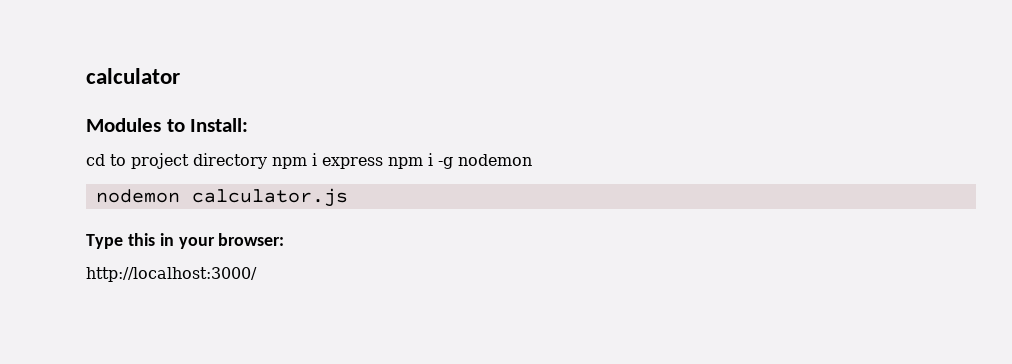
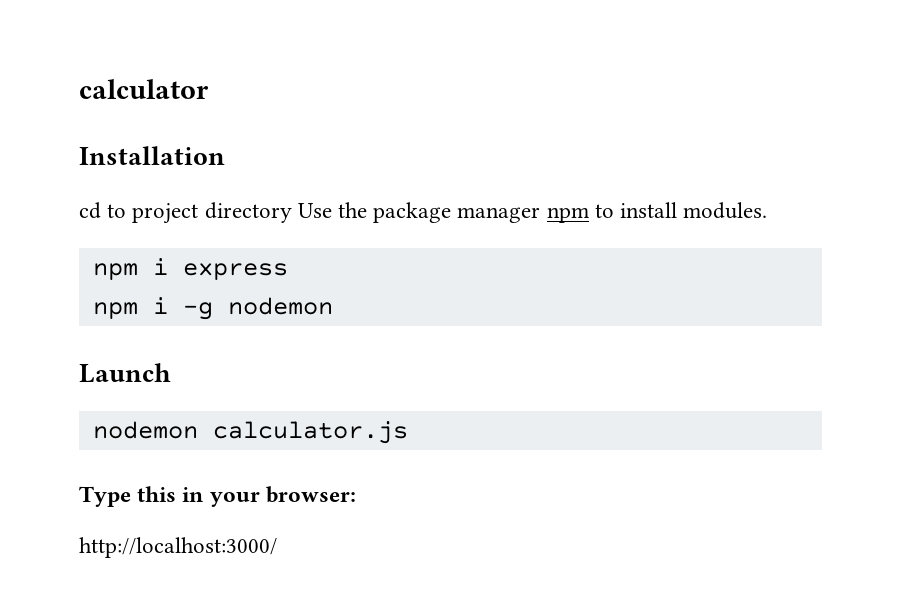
[86,118,249,132] Modules to Install: -> [79,146,225,165] Installation
(267, 161) none -> [297,202,768,223] Use the package manager npm to install modules. //
(383, 163) none -> (288, 271) //
(532, 160) none -> [79,363,171,383] // Launch

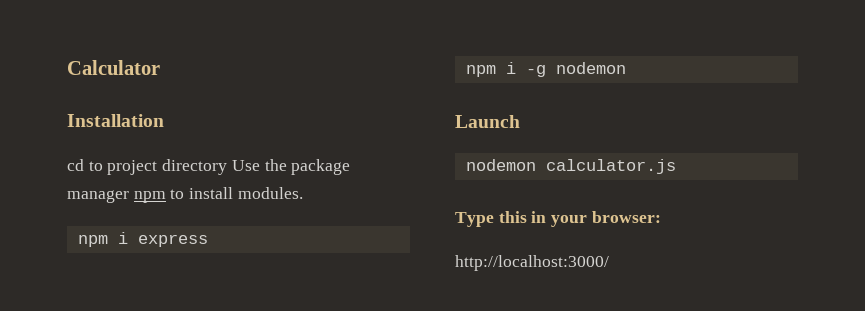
[79,79,209,99] calculator -> [67,60,160,75] Calculator

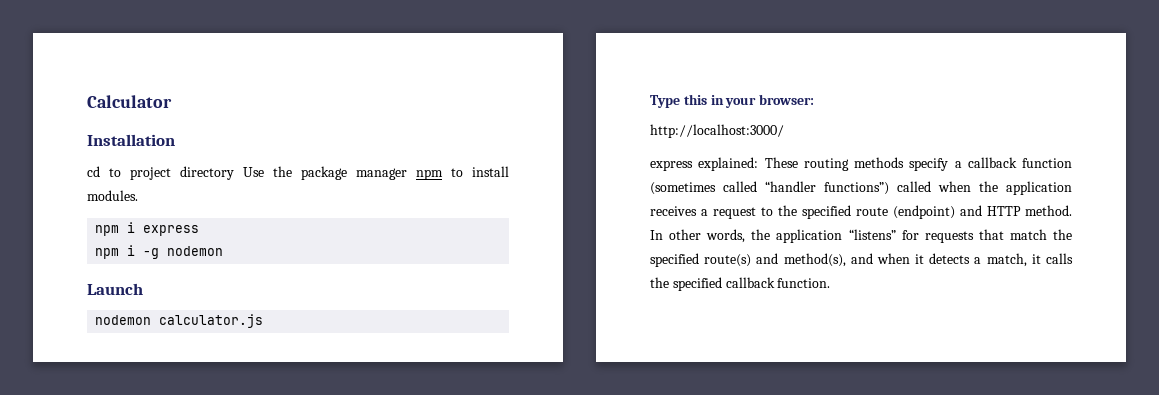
(609, 263) none -> [650,157,1072,171] [650,181,1072,195] [650,205,1072,219] [650,229,1072,243] [650,253,1073,267] [650,277,831,291] // express explained: These routing methods specify a callback function (sometimes called “handler functions”) called when the application receives a request to the specified route (endpoint) and HTTP method. In other words, the application “listens” for requests that match the specified route(s) and method(s), and when it detects a match, it calls the specified callback function.

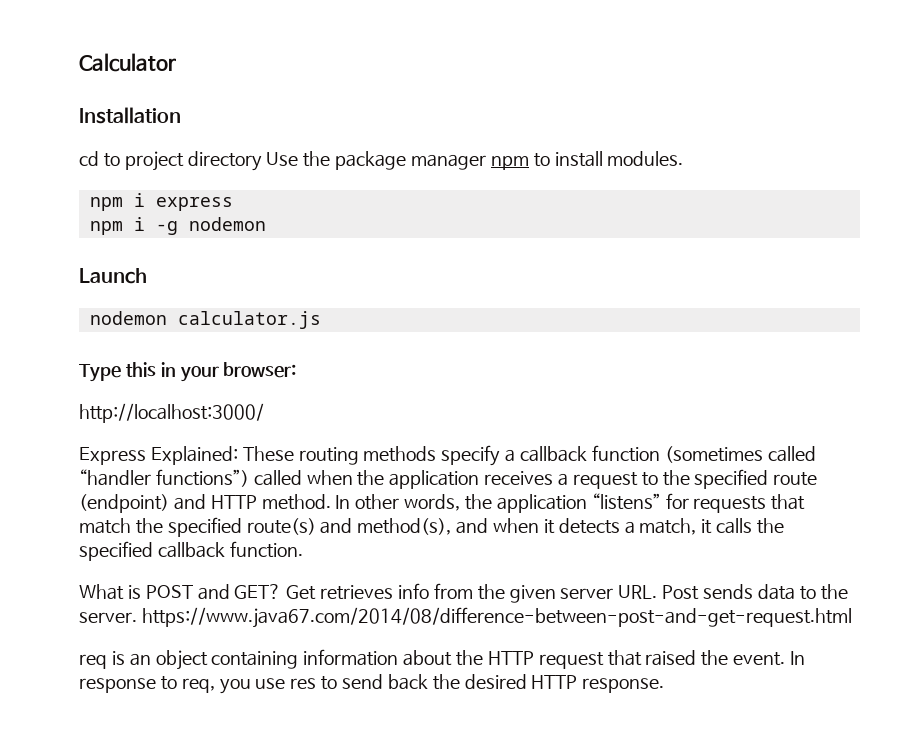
[650,157,759,171] express explained: -> [79,446,238,465] Express Explained:
(831, 283) none -> [79,583,848,603] [79,607,852,628] [79,649,806,670] [79,674,665,694] // What is POST and GET? Get retrieves info from the given server URL. Post sends data to the server. https://www.java67.com/2014/08/difference-between-post-and-get-request.html // req is an object containing information about the HTTP request that raised the event. In response to req, you use res to send back the desired HTTP response.

